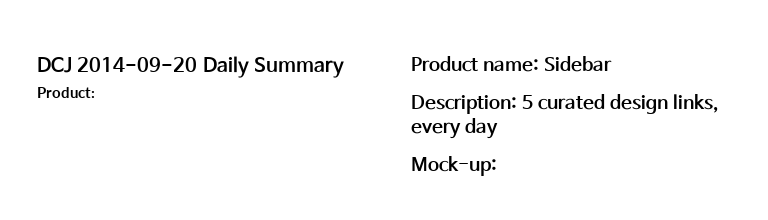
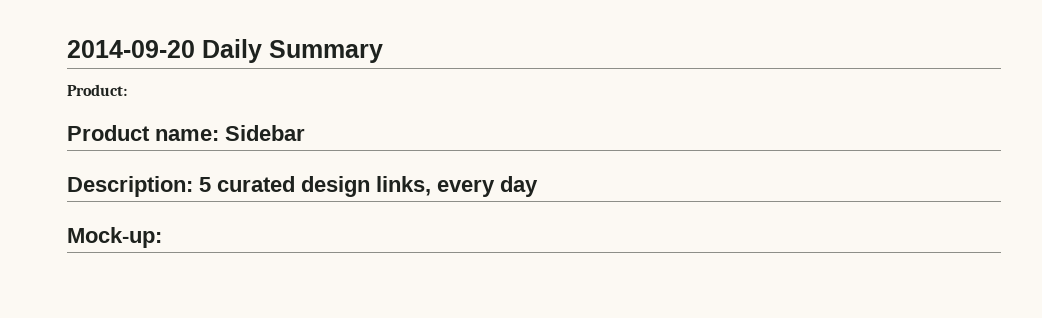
[37,57,72,73] DCJ -> (67, 49) none

